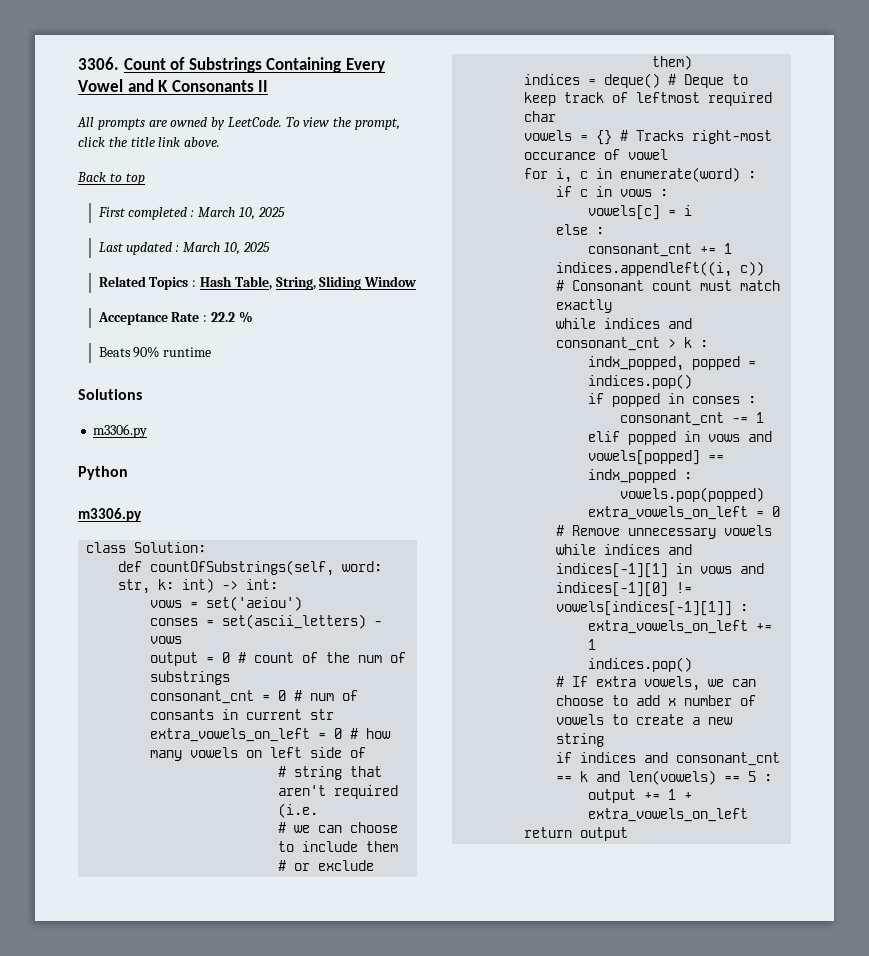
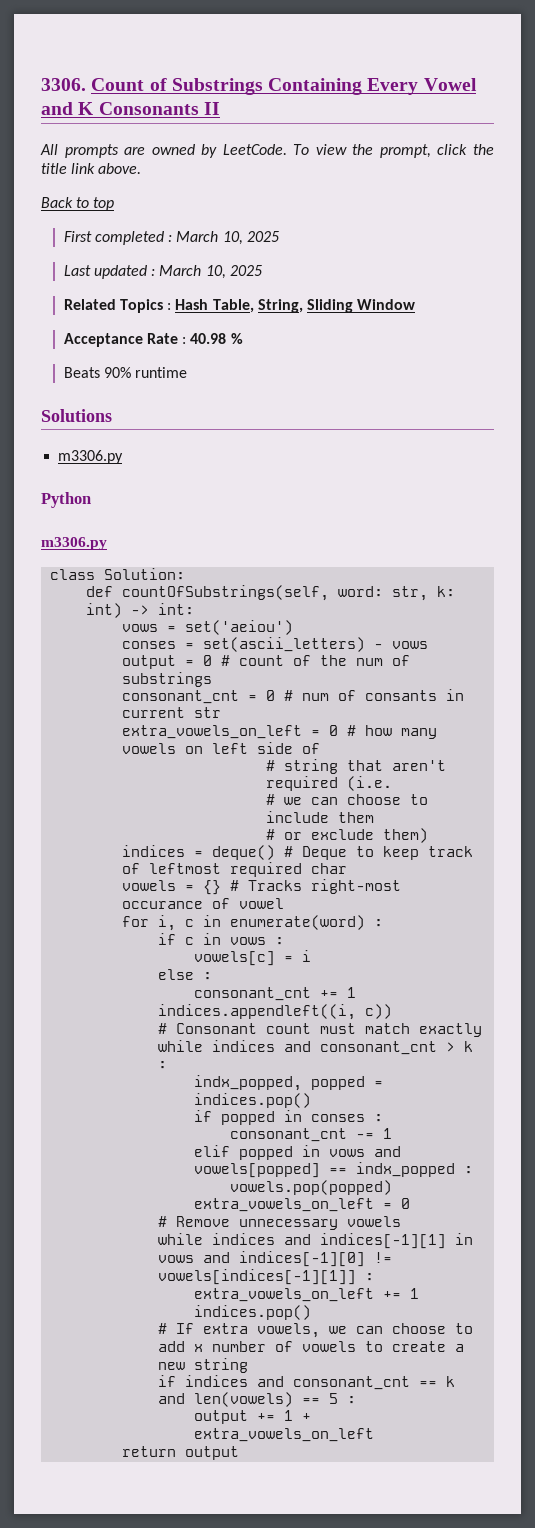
[210,312,235,322] 22.2 -> [190,333,227,344] 40.98

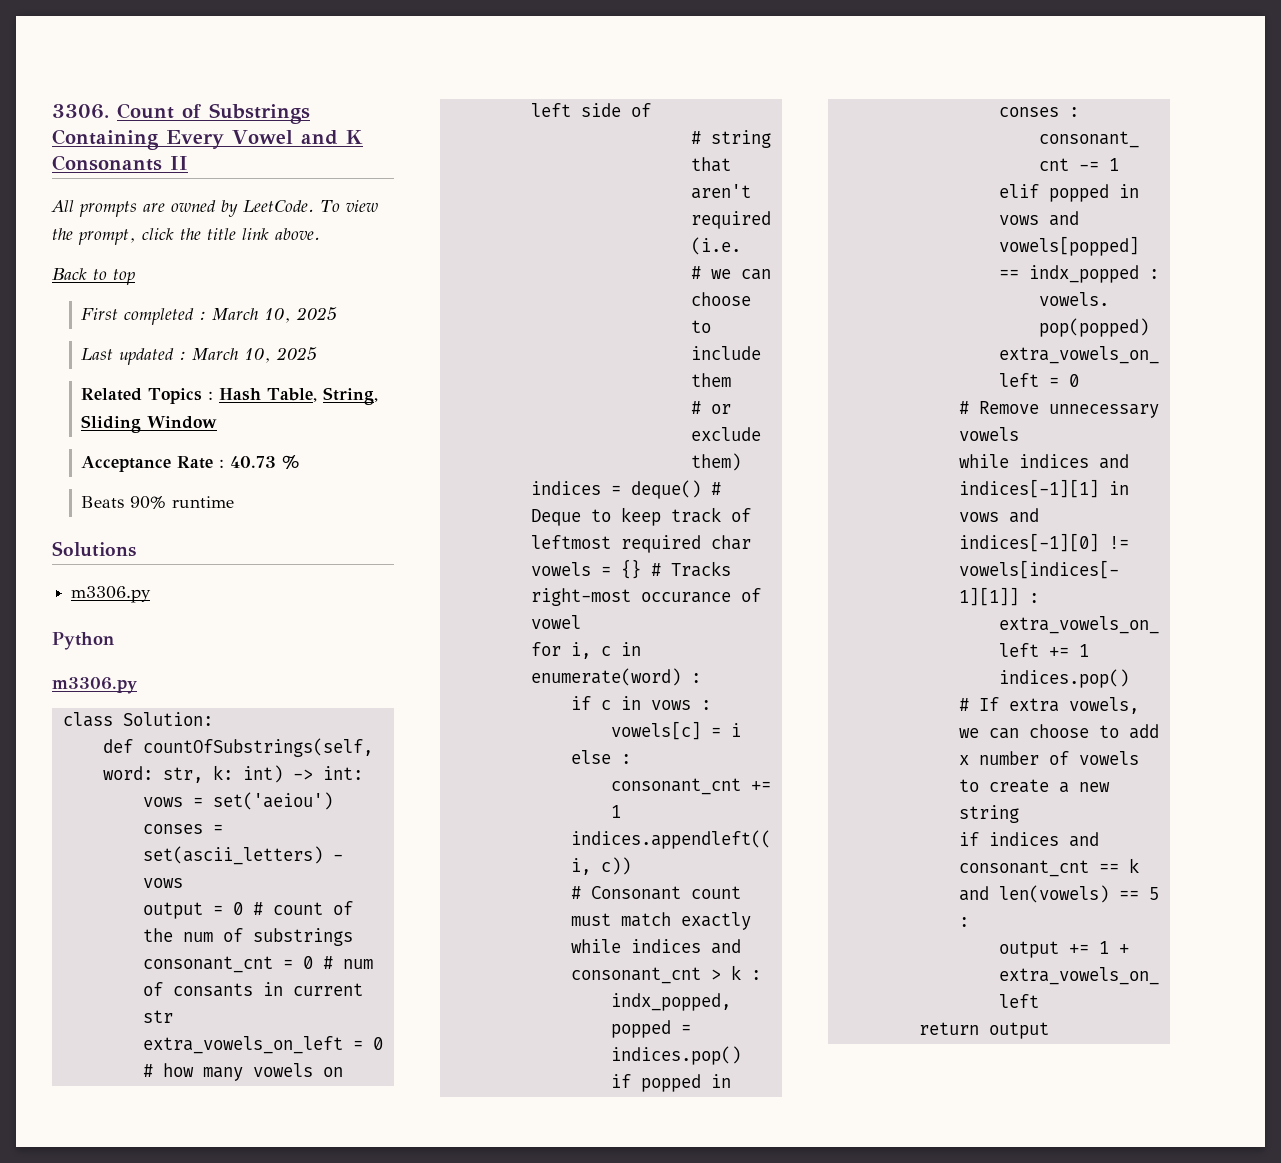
[190,333,227,344] 40.98 -> [230,456,277,468] 40.73

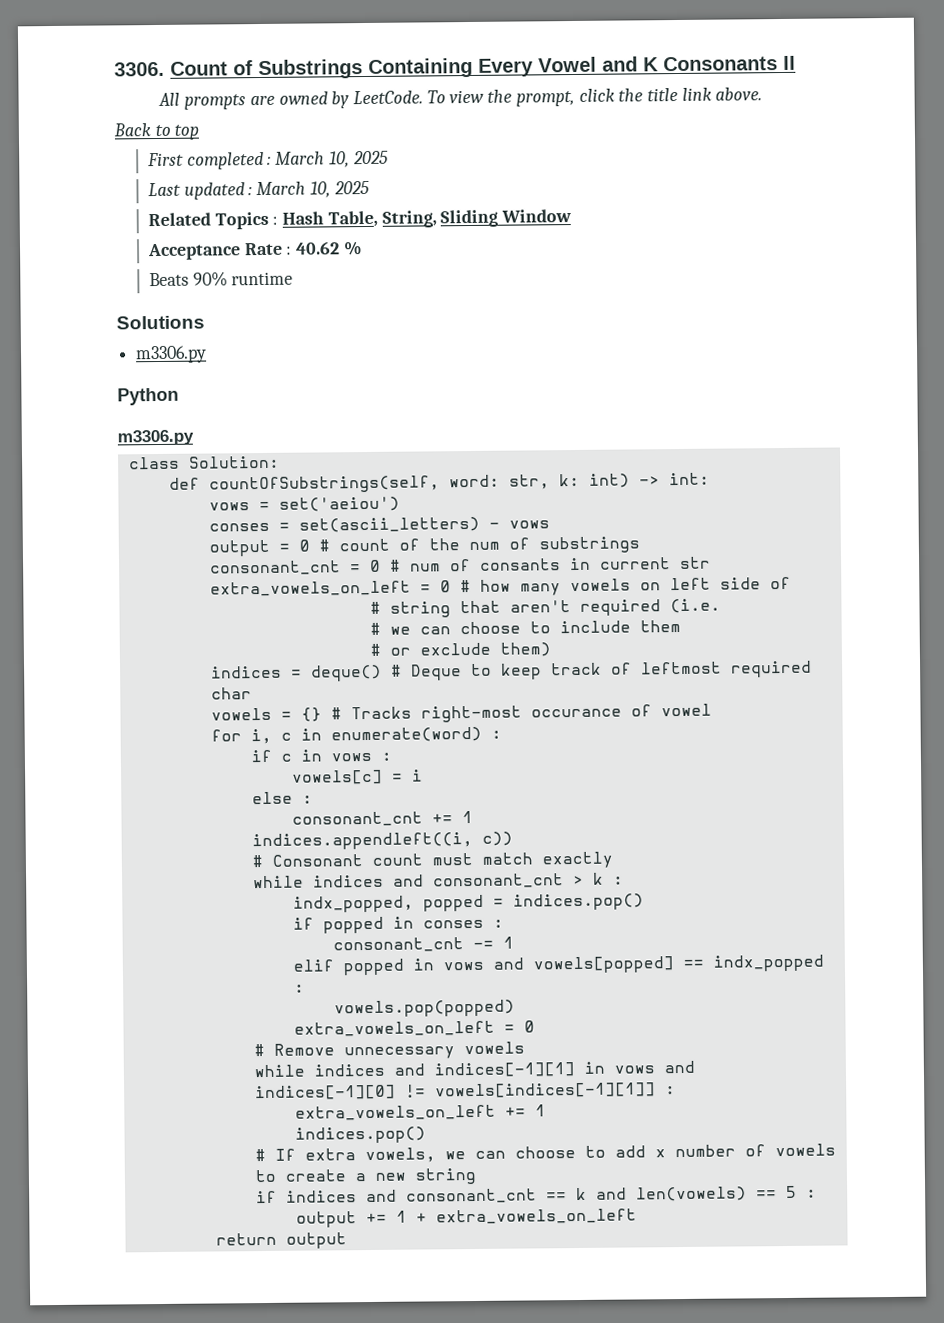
[230,456,277,468] 40.73 -> [295,241,341,255] 40.62

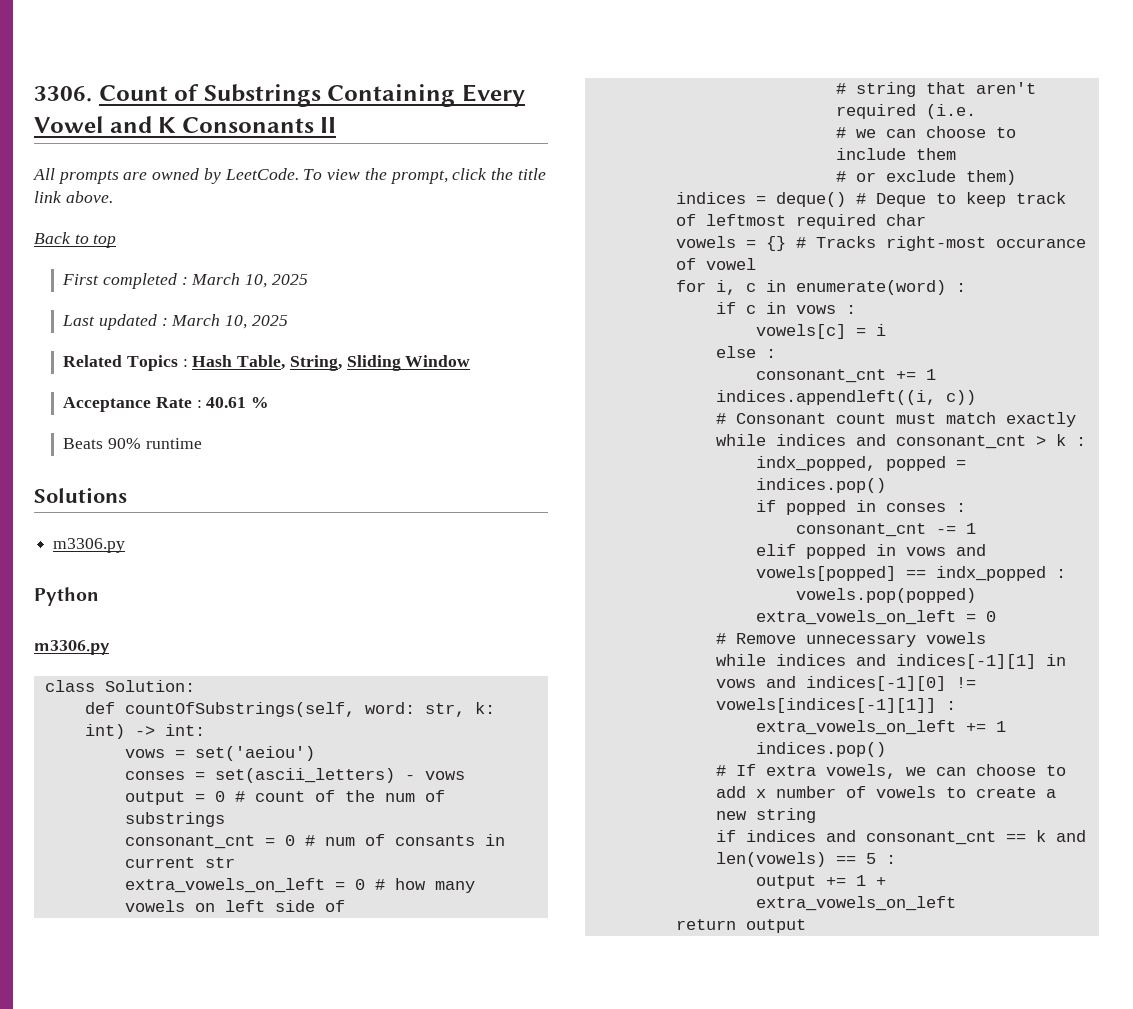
[295,241,341,255] 40.62 -> [206,397,247,408] 40.61

